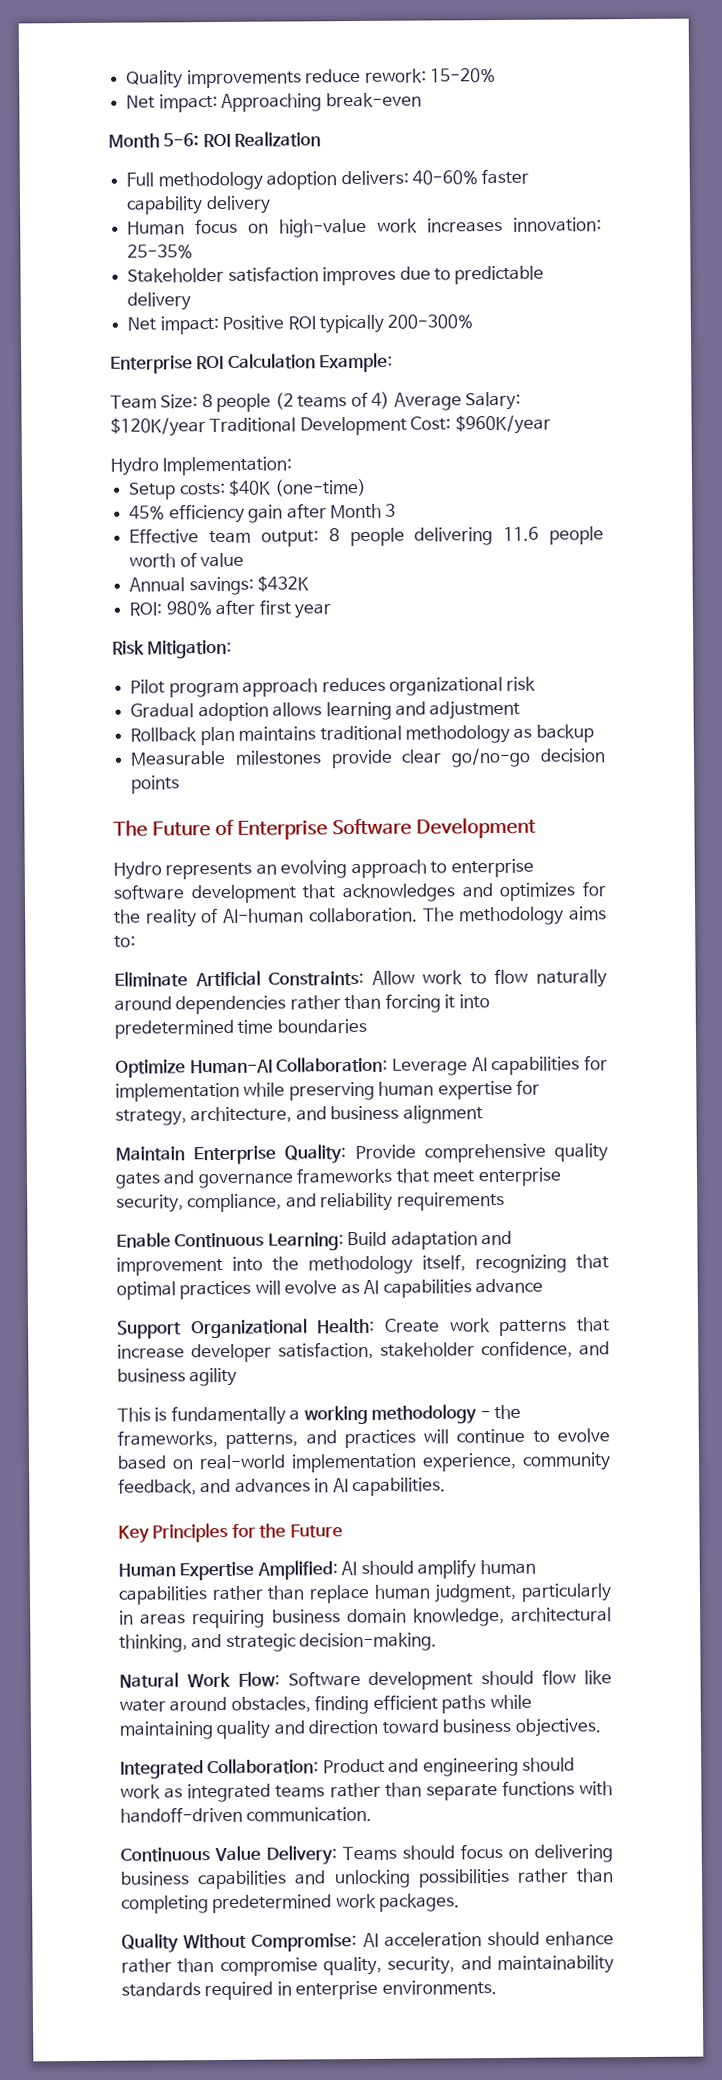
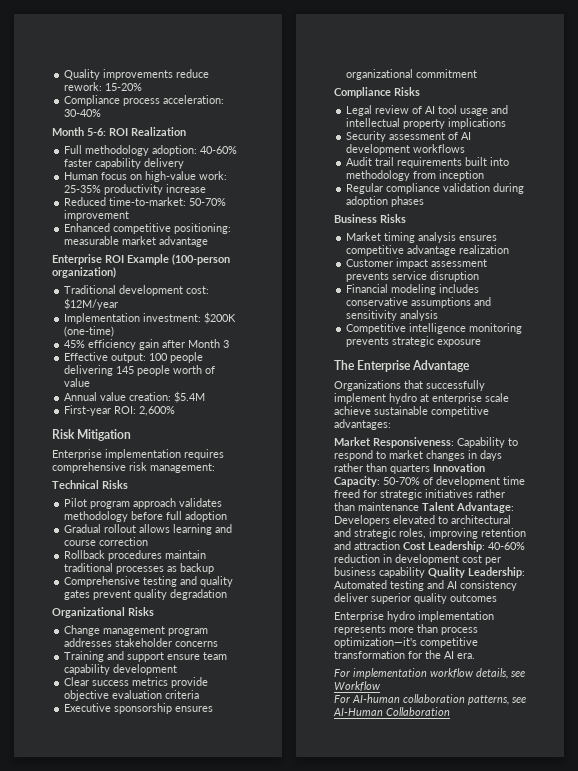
[126,92,422,113] Net impact: Approaching break-even -> [64,95,225,106] [64,109,102,117] Compliance process acceleration: 30-40%
[266,170,409,190] adoption delivers: -> [152,145,198,156] adoption:
[377,217,602,233] [127,244,194,259] [127,265,545,286] [127,292,192,311] [127,314,474,335] [110,352,394,374] [110,391,522,413] [110,414,551,437] [110,456,293,476] [129,479,272,500] work increases innovation: 25-35% // Stakeholder satisfaction improves due to predictable delivery // Net impact: Positive ROI typically 200-300% // Enterprise ROI Calculation Example: // Team Size: 8 people (2 teams of 4) Average Salary: $120K/year Traditional Development Cost: $960K/year // Hydro Implementation: // Setup costs: $40K -> [199,171,228,180] [64,184,207,195] [64,197,227,206] [64,210,130,221] [64,223,232,234] [64,236,209,247] [52,254,230,265] [52,267,116,278] [64,285,210,296] [64,298,119,310] [64,312,237,324] work: 25-35% productivity increase // Reduced time-to-market: 50-70% improvement // Enhanced competitive positioning: measurable market advantage // Enterprise ROI Example (100-person organization) // Traditional development cost: $12M/year // Implementation investment: $200K
[208,528,340,547] team output: 8 -> [111,353,169,363] output: 100
[503,526,540,541] 11.6 -> [116,366,135,374] 145
[188,575,310,596] [129,599,331,619] [112,639,233,659] [130,676,537,698] savings: $432K // ROI: 980% after first year // Risk Mitigation: // Pilot program approach reduces organizational risk -> [100,391,206,403] [64,405,176,416] [52,429,132,441] [52,449,224,460] [52,462,215,473] [52,480,128,489] [64,498,223,509] [64,511,228,522] value creation: $5.4M // First-year ROI: 2,600% // Risk Mitigation // Enterprise implementation requires comprehensive risk management: // Technical Risks // Pilot program approach validates methodology before full adoption
[197,702,269,722] adoption -> [104,524,137,533] rollout
[429,700,521,720] adjustment -> [64,537,149,546] course correction
[199,724,594,746] [130,747,606,769] [131,775,181,794] [113,817,536,840] [113,858,534,880] [113,881,606,904] [114,906,607,928] [114,935,136,948] [114,968,607,988] [114,993,490,1015] [114,1018,367,1039] [115,1055,608,1078] [115,1079,541,1102] [115,1105,483,1126] [115,1143,608,1165] [115,1167,562,1189] [116,1191,505,1213] [116,1230,513,1251] [116,1254,609,1276] [116,1278,544,1300] [117,1317,610,1339] [117,1340,611,1363] [117,1367,238,1387] [117,1404,522,1426] [117,1428,610,1449] [117,1452,611,1473] [118,1477,447,1497] [118,1522,343,1543] [118,1559,536,1581] [118,1583,612,1605] [119,1607,612,1629] [119,1632,438,1653] [119,1669,612,1690] [119,1694,532,1715] [119,1718,601,1740] [120,1757,576,1779] [120,1780,613,1803] [120,1806,373,1823] [120,1844,614,1865] [120,1868,615,1890] [121,1893,461,1914] [121,1931,615,1953] [121,1955,614,1977] [121,1980,497,2001] plan maintains traditional methodology as backup // Measurable milestones provide clear go/no-go decision points // The Future of Enterprise Software Development // Hydro represents an evolving approach to enterprise software development that acknowledges and optimizes for the reality of AI-human collaboration. The methodology aims to: // Eliminate Artificial Constraints: Allow work to flow naturally around dependencies rather than forcing it into predetermined time boundaries // Optimize Human-AI Collaboration: Leverage AI capabilities for implementation while preserving human expertise for strategy, architecture, and business alignment // Maintain Enterprise Quality: Provide comprehensive quality gates and governance frameworks that meet enterprise security, compliance, and reliability requirements // Enable Continuous Learning: Build adaptation and improvement into the methodology itself, recognizing that optimal practices will evolve as AI capabilities advance // Support Organizational Health: Create work patterns that increase developer satisfaction, stakeholder confidence, and business agility // This is fundamentally a working methodology - the frameworks, patterns, and practices will continue to evolve based on real-world implementation experience, community feedback, and advances in AI capabilities. // Key Principles for the Future // Human Expertise Amplified: AI should amplify human capabilities rather than replace human judgment, particularly in areas requiring business domain knowledge, architectural thinking, and strategic decision-making. // Natural Work Flow: Software development should flow like water around obstacles, finding efficient paths while maintaining quality and direction toward business objectives. // Integrated Collaboration: Product and engineering should work as integrated teams rather than separate functions with handoff-driven communication. // Continuous Value Delivery: Teams should focus on delivering business capabilities and unlocking possibilities rather than completing predetermined work packages. // Quality Without Compromise: AI acceleration should enhance rather than compromise quality, security, and maintainability standards required in enterprise environments. -> [108,550,207,561] [64,563,215,574] [64,576,234,587] [64,589,228,600] [52,607,154,618] [64,625,209,636] [64,638,219,647] [64,651,228,662] [64,664,178,675] [64,677,209,688] [64,690,200,701] [64,703,214,714] [346,69,478,80] [334,87,420,98] [346,105,509,116] [346,118,507,129] [346,131,472,142] [346,144,466,155] [346,157,510,168] [346,170,485,181] [346,183,525,194] [346,196,425,207] [334,214,406,223] [346,232,498,243] [346,245,510,256] [346,258,488,269] [346,271,480,282] [346,284,480,295] [346,297,492,308] [346,310,439,321] [346,323,523,334] [346,336,482,347] [334,360,471,372] [334,380,485,391] [334,393,509,404] [334,406,489,417] [334,419,391,430] [334,437,518,448] [334,450,502,461] [334,463,485,474] [334,476,525,487] [334,489,505,500] [334,502,514,513] [334,515,511,526] [334,528,526,539] [334,541,525,552] [334,554,501,565] [334,567,525,578] [334,580,517,591] [334,593,497,604] [334,611,494,622] [334,624,478,635] [334,637,478,648] [334,650,475,659] [334,668,525,679] [334,681,381,691] [334,694,526,705] [333,707,450,716] procedures maintain traditional processes as backup // Comprehensive testing and quality gates prevent quality degradation // Organizational Risks // Change management program addresses stakeholder concerns // Training and support ensure team capability development // Clear success metrics provide objective evaluation criteria // Executive sponsorship ensures organizational commitment // Compliance Risks // Legal review of AI tool usage and intellectual property implications // Security assessment of AI development workflows // Audit trail requirements built into methodology from inception // Regular compliance validation during adoption phases // Business Risks // Market timing analysis ensures competitive advantage realization // Customer impact assessment prevents service disruption // Financial modeling includes conservative assumptions and sensitivity analysis // Competitive intelligence monitoring prevents strategic exposure // The Enterprise Advantage // Organizations that successfully implement hydro at enterprise scale achieve sustainable competitive advantages: // Market Responsiveness: Capability to respond to market changes in days rather than quarters Innovation Capacity: 50-70% of development time freed for strategic initiatives rather than maintenance Talent Advantage: Developers elevated to architectural and strategic roles, improving retention and attraction Cost Leadership: 40-60% reduction in development cost per business capability Quality Leadership: Automated testing and AI consistency deliver superior quality outcomes // Enterprise hydro implementation represents more than process optimization—it's competitive transformation for the AI era. // For implementation workflow details, see Workflow // For AI-human collaboration patterns, see AI-Human Collaboration

